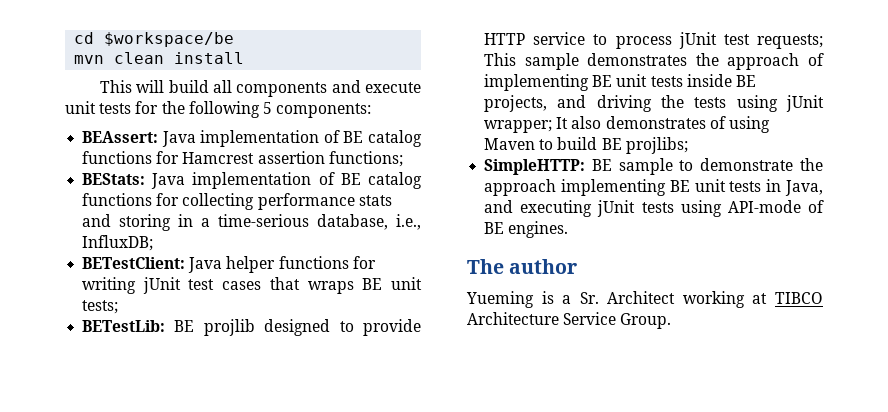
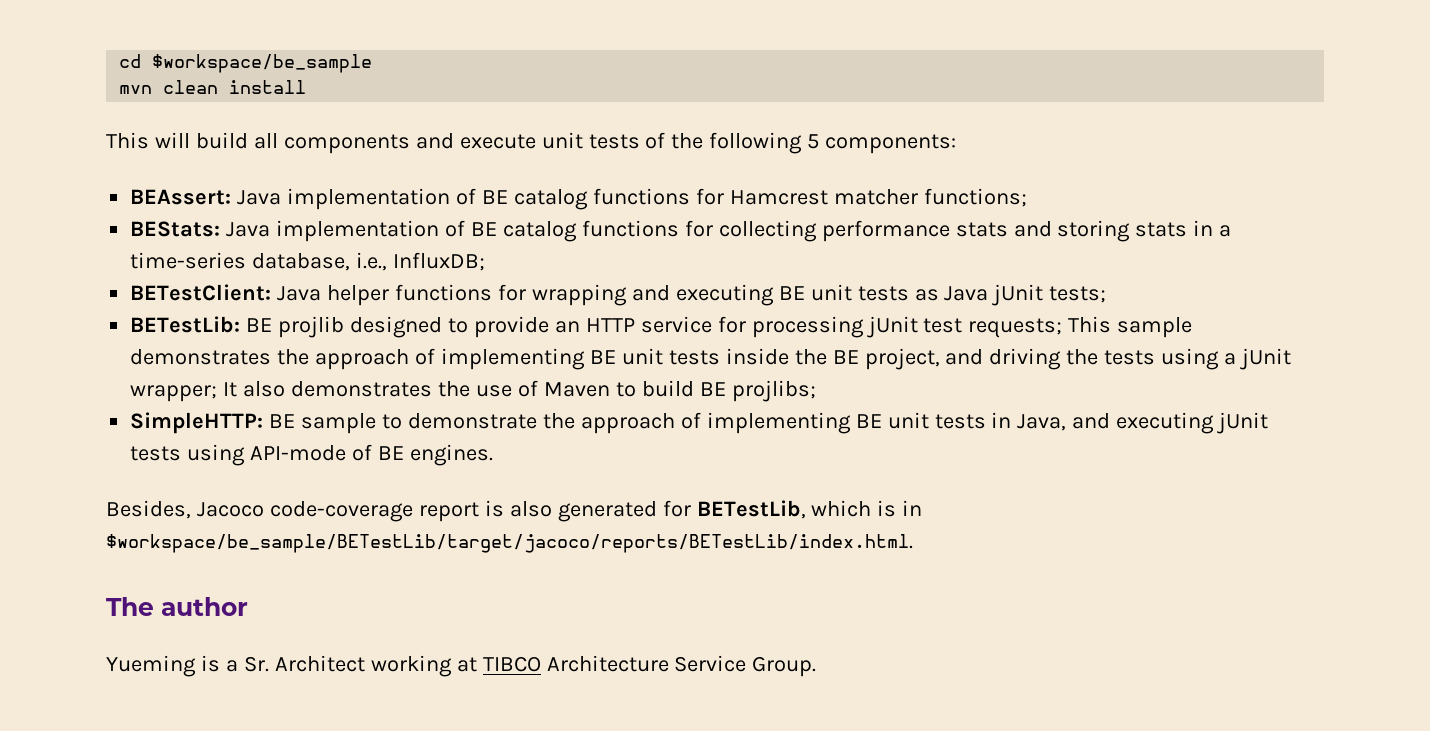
[104,32,235,47] $workspace/be -> [152,54,373,73] $workspace/be_sample
[135,101,159,114] for -> [645,132,666,149] of
[257,151,325,164] assertion -> [833,189,918,205] matcher
(172, 222) none -> [1135,222,1188,237] stats
[218,214,310,227] time-serious -> [130,252,247,269] time-series
[82,277,422,294] writing jUnit test cases that wraps BE unit -> [531,284,1044,306] wrapping and executing BE unit tests as Java jUnit
(421, 327) none -> [554,321,580,333] an
[593,34,672,49] to process -> [717,316,864,338] for processing
[735,75,756,87] [484,95,548,112] BE projects, -> [794,348,940,370] the BE project,
(778, 103) none -> [1224,353,1237,365] a
[709,116,770,133] of using -> [437,380,538,397] the use of
(557, 187) none -> [680,412,701,429] of
(569, 229) none -> [106,500,923,522] [106,534,913,553] // Besides, Jacoco code-coverage report is also generated for BETestLib, which is in $workspace/be_sample/BETestLib/target/jacoco/reports/BETestLib/index.html.

